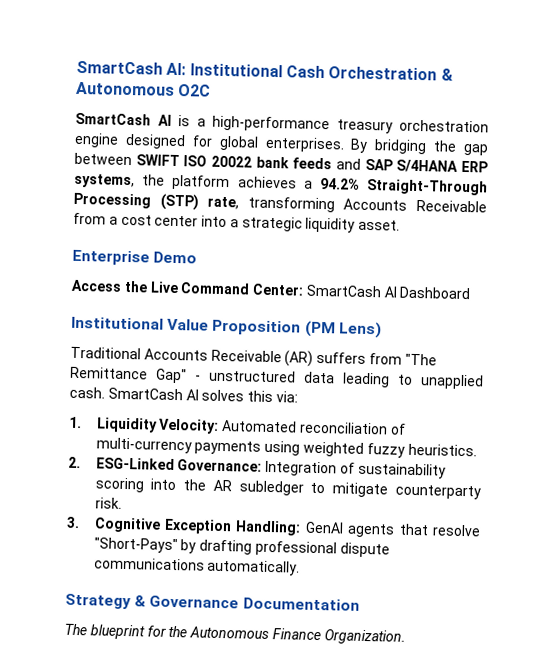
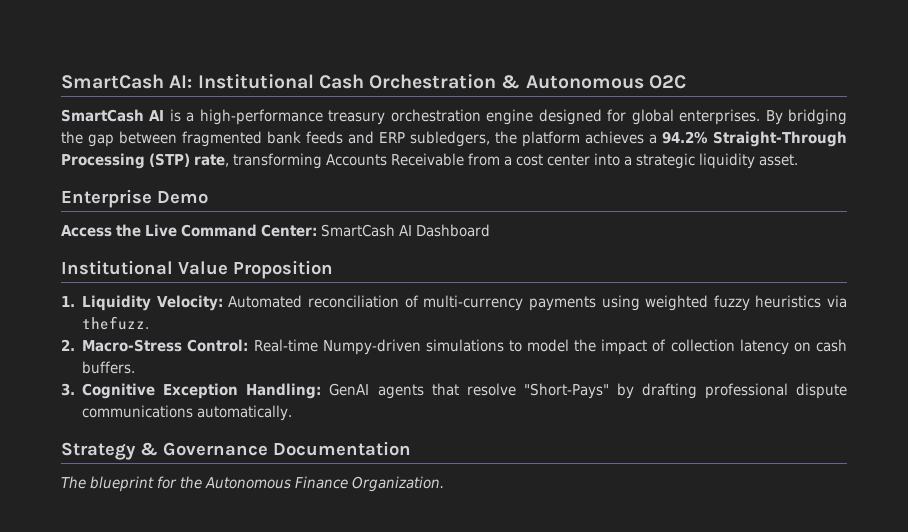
[135,154,489,173] [74,173,135,189] SWIFT ISO 20022 bank feeds and SAP S/4HANA ERP systems, -> [182,131,491,147] fragmented bank feeds and ERP subledgers,
[303,320,382,339] [70,346,437,367] [70,366,484,390] [69,386,298,403] (PM Lens) // Traditional Accounts Receivable (AR) suffers from "The Remittance Gap" - unstructured data leading to unapplied cash. SmartCash AI solves this via: -> (333, 269) none
[407,443,477,457] [68,456,446,479] [94,477,481,500] [94,497,122,509] heuristics. // 2. ESG-Linked Governance: Integration of sustainability scoring into the AR subledger to mitigate counterparty risk. -> [755,295,848,308] [82,316,150,330] [61,339,847,355] [82,361,136,374] heuristics via thefuzz. // 2. Macro-Stress Control: Real-time Numpy-driven simulations to model the impact of collection latency on cash buffers.

